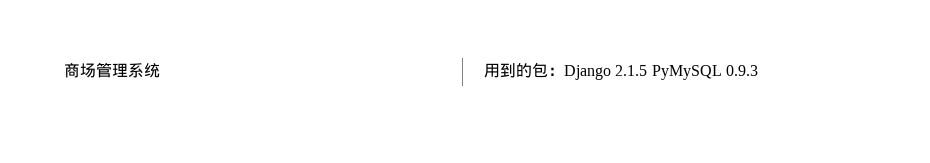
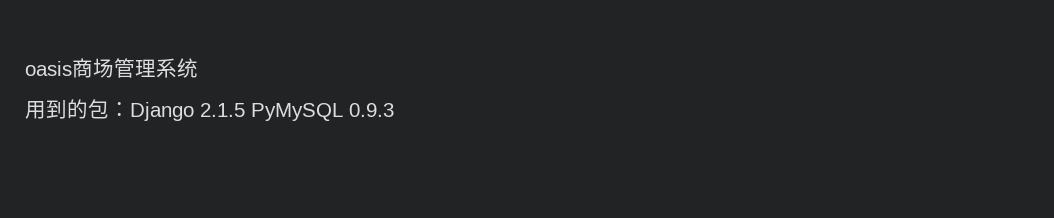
(64, 70) none -> [25,61,72,76] oasis

